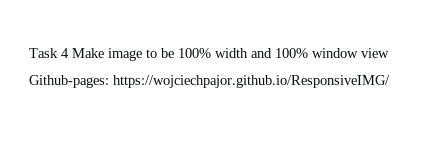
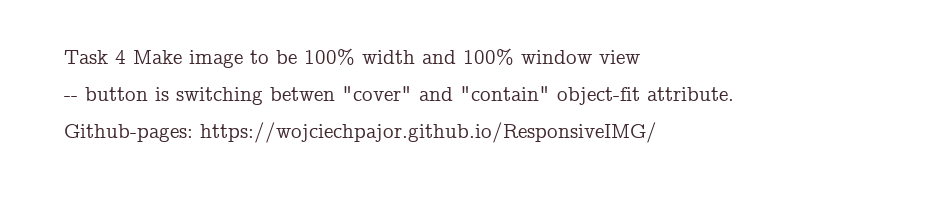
(389, 53) none -> [64,86,734,105] // -- button is switching betwen "cover" and "contain" object-fit attribute.

